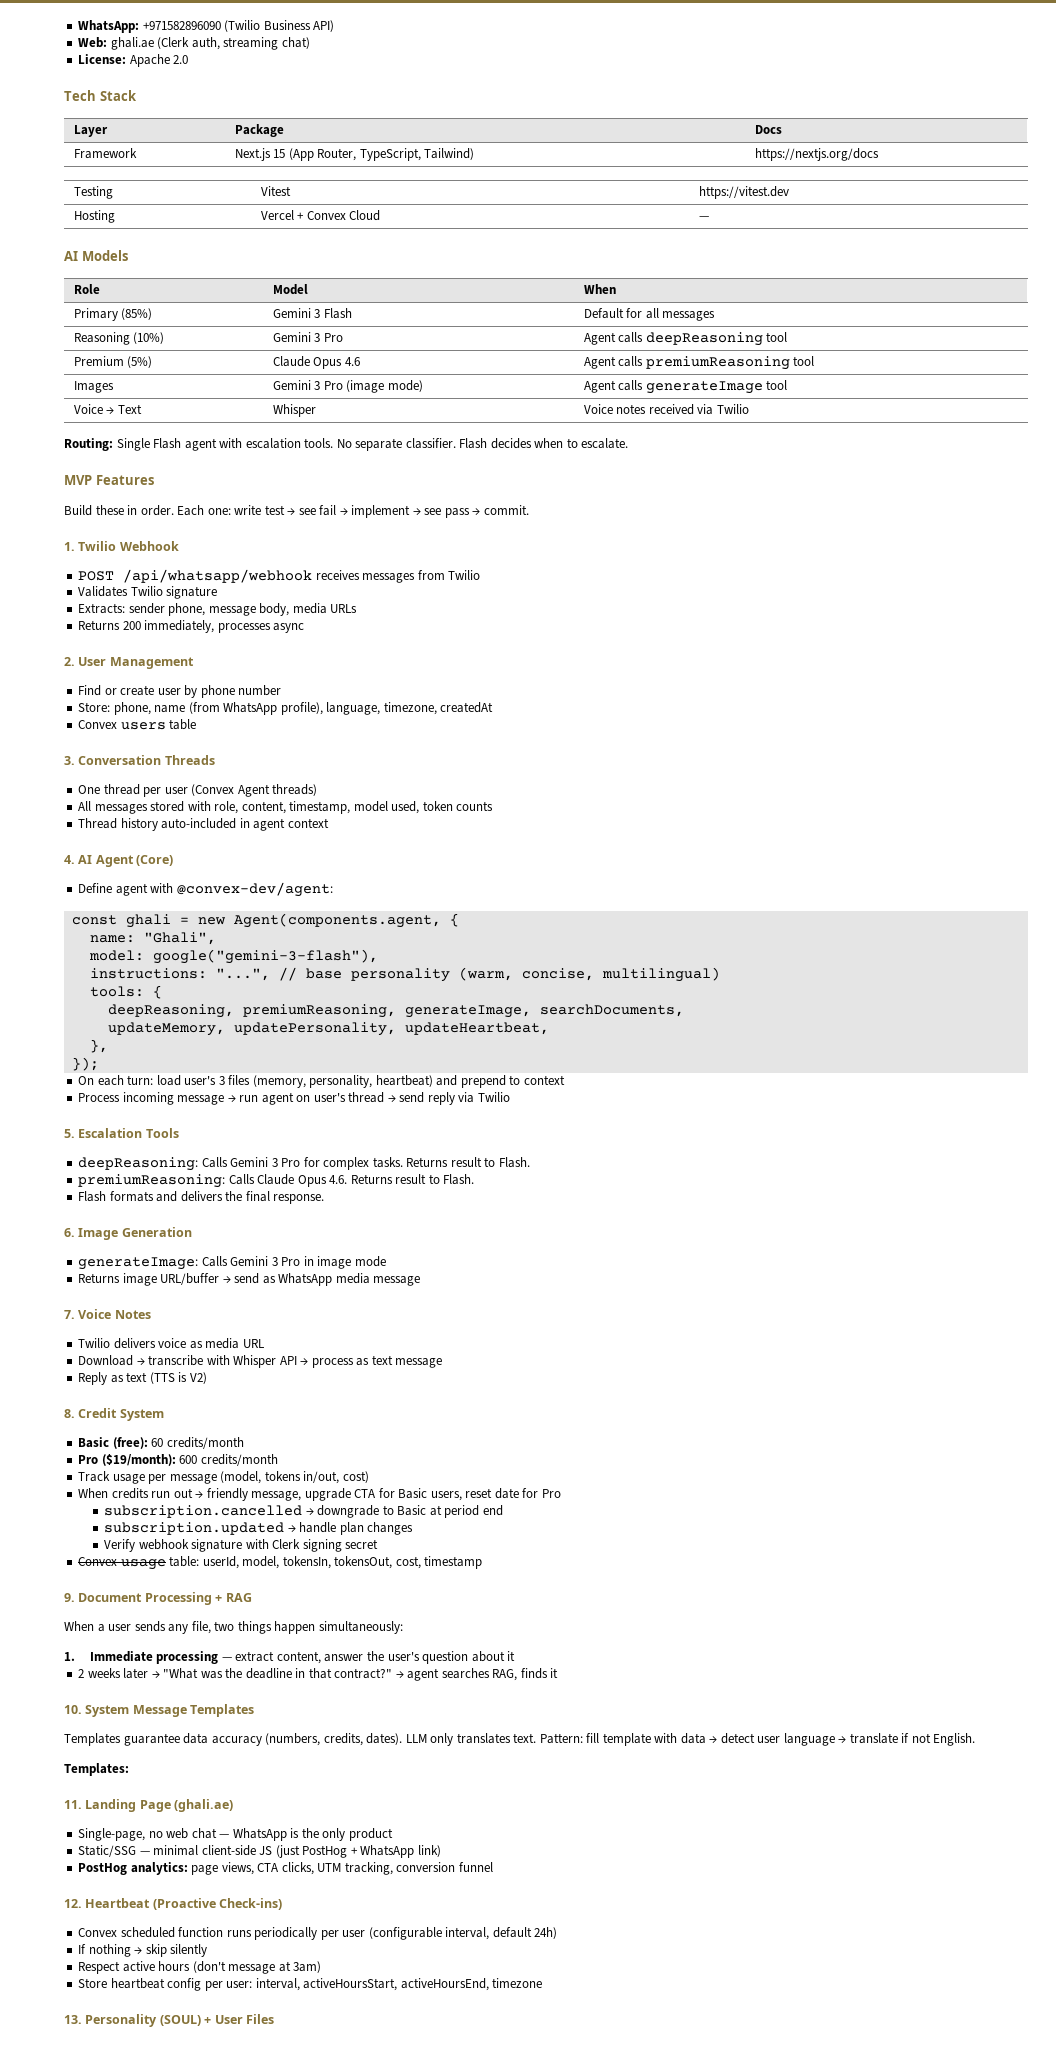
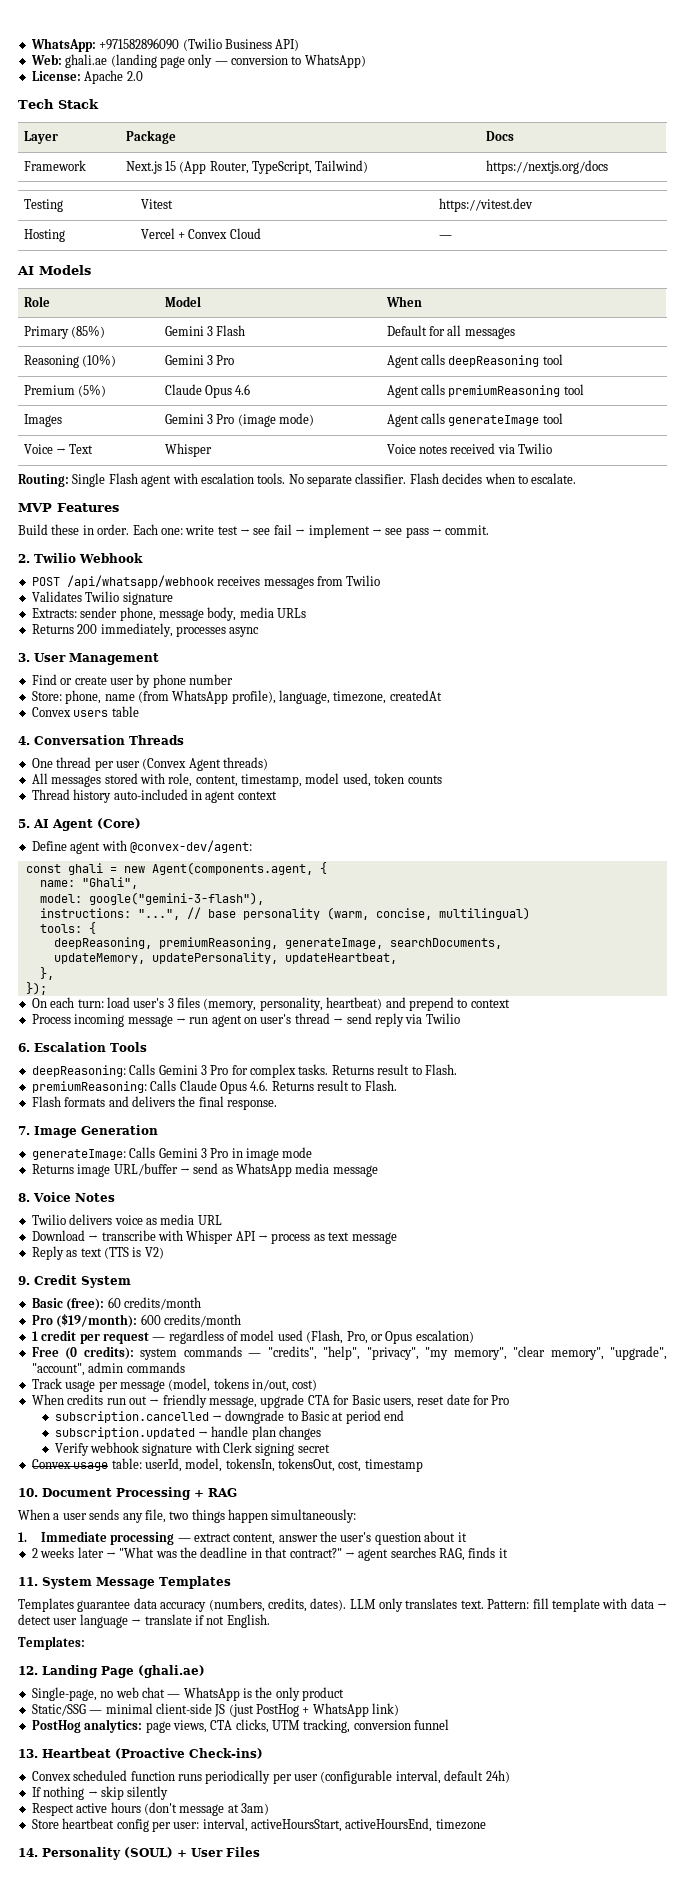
[157,37,310,50] (Clerk auth, streaming chat) -> [110,54,366,68] (landing page only — conversion to WhatsApp)
[64,542,75,551] 1. -> [18,554,30,563] 2.
[64,657,75,666] 2. -> [18,653,30,662] 3.
[64,756,75,765] 3. -> [18,736,30,745] 4.
[64,855,75,864] 4. -> [18,819,30,828] 5.
[64,1129,75,1138] 5. -> [18,1043,30,1052] 6.
[64,1228,75,1237] 6. -> [18,1126,30,1135] 7.
[64,1310,75,1319] 7. -> [18,1193,30,1202] 8.
[64,1409,75,1418] 8. -> [18,1276,30,1285] 9.
(278, 1460) none -> [31,1330,474,1344] [31,1346,667,1360] [31,1362,185,1376] // 1 credit per request — regardless of model used (Flash, Pro, or Opus escalation) // Free (0 credits): system commands — "credits", "help", "privacy", "my memory", "clear memory", "upgrade", "account", admin commands
[64,1593,75,1602] 9. -> [18,1488,38,1497] 10.
[64,1705,82,1714] 10. -> [18,1577,38,1586] 11.
[64,1800,82,1809] 11. -> [18,1666,38,1675] 12.
[64,1899,82,1908] 12. -> [18,1749,38,1758] 13.
[64,2015,82,2024] 13. -> [18,1848,38,1857] 14.

